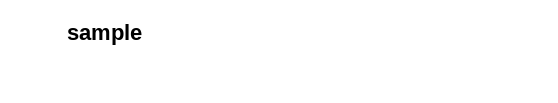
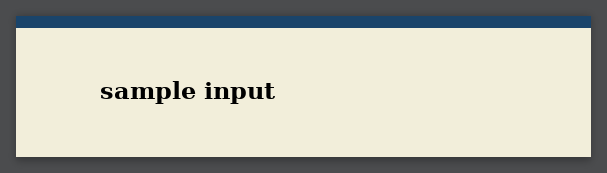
(142, 34) none -> [204,82,275,104] input

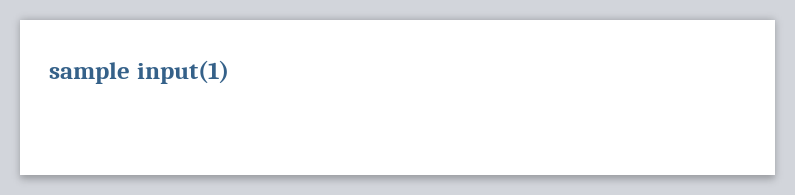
[204,82,275,104] input -> [136,60,229,84] input(1)

